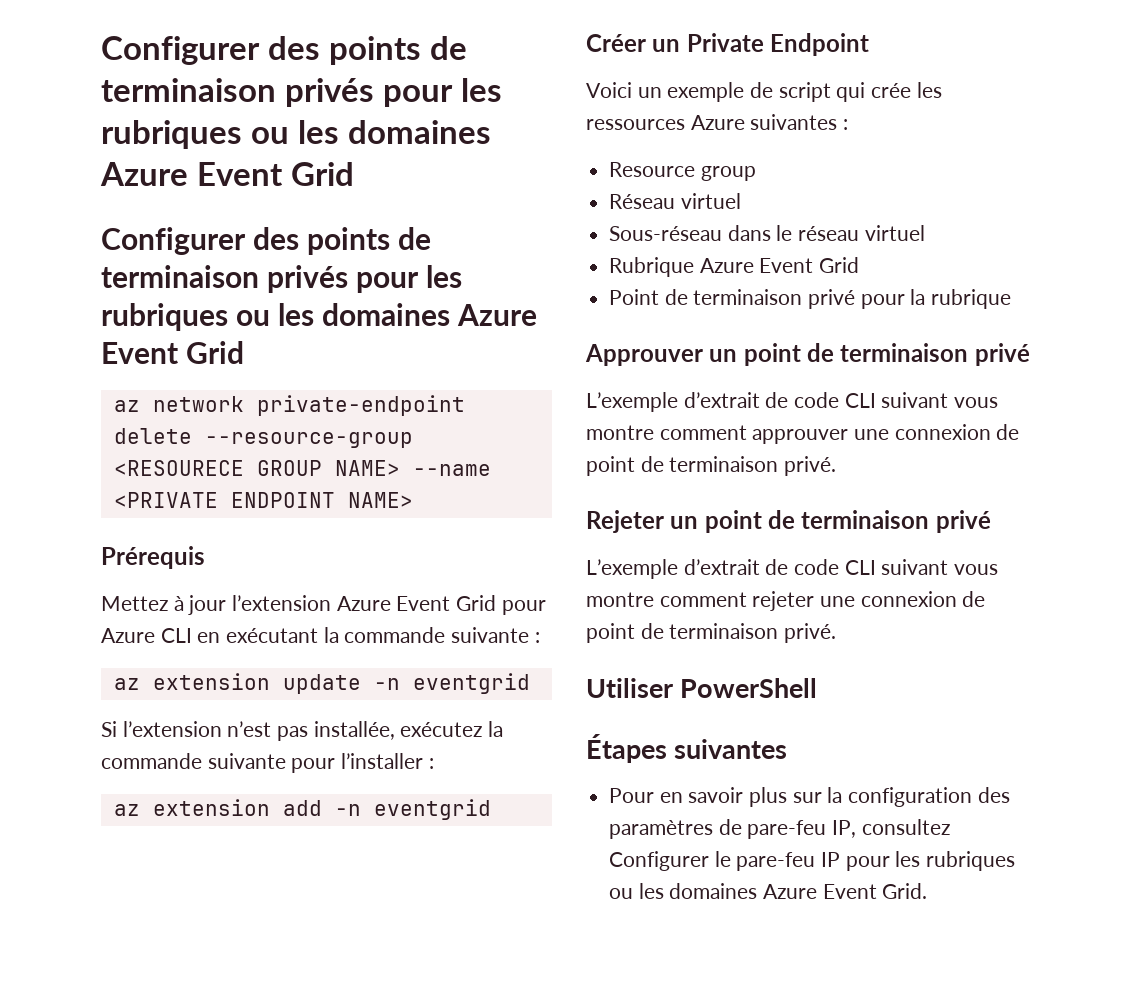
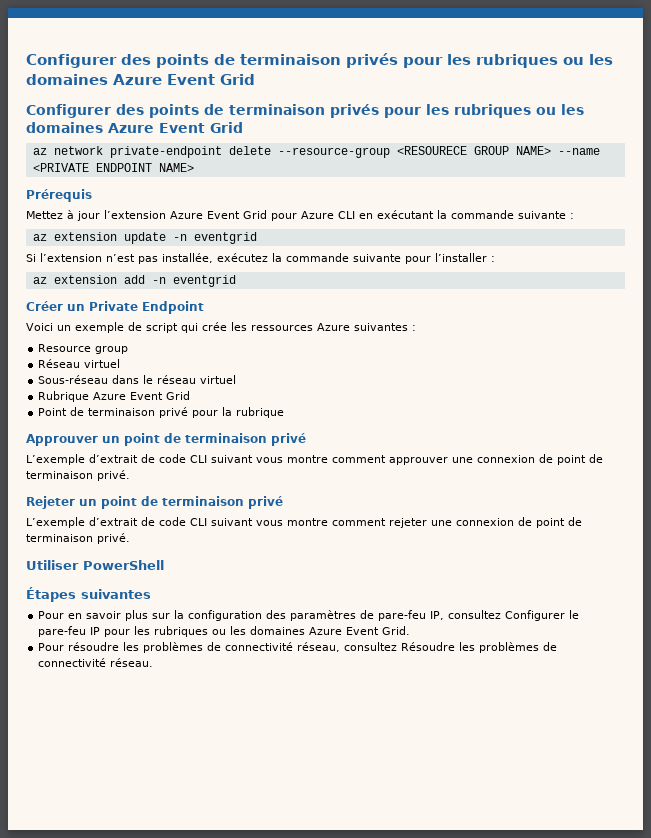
(928, 891) none -> [38,642,558,653] [38,658,154,667] // Pour résoudre les problèmes de connectivité réseau, consultez Résoudre les problèmes de connectivité réseau.

